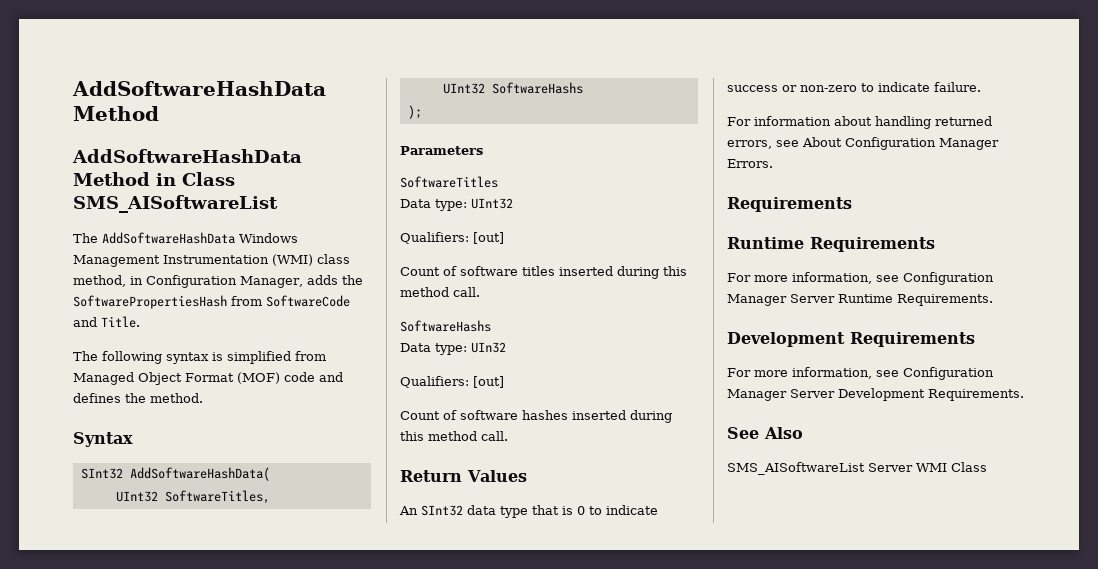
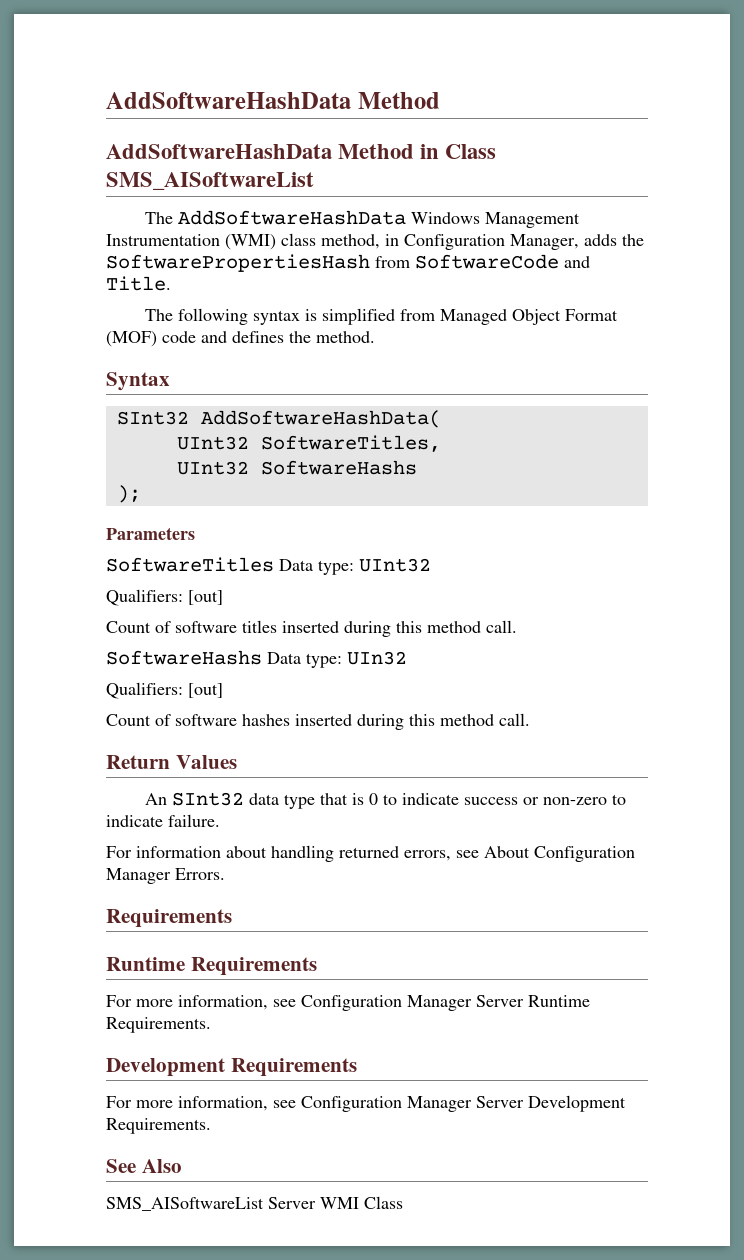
(498, 182) // -> (274, 564) none
(491, 326) // -> (262, 657) none

